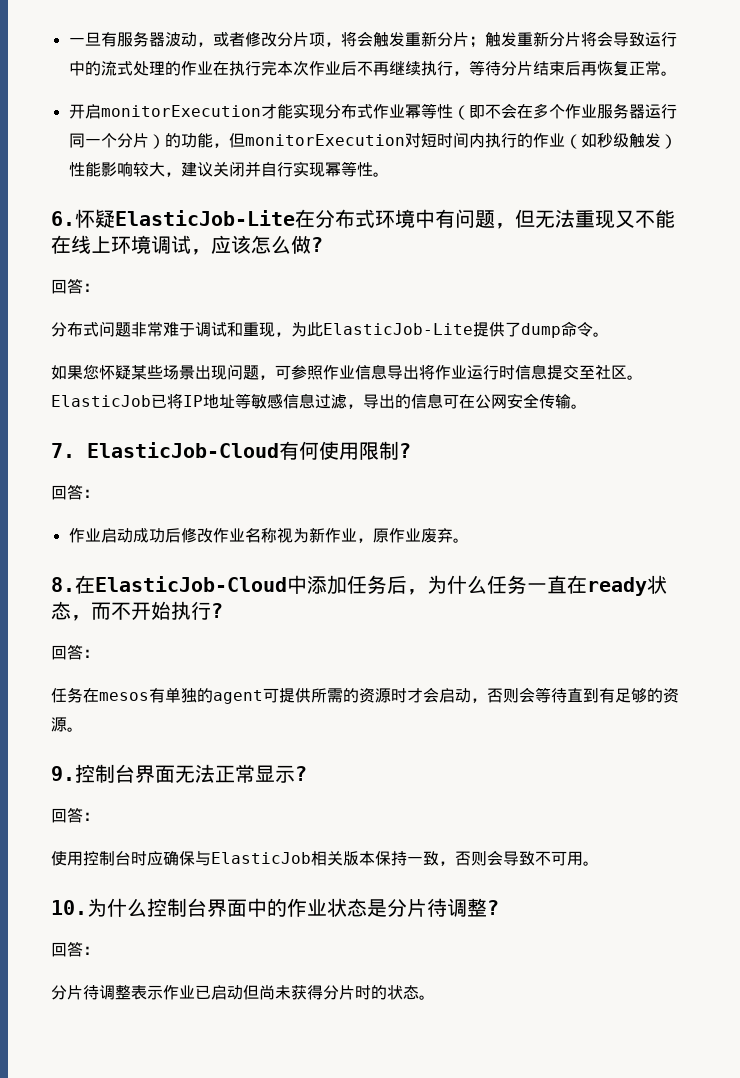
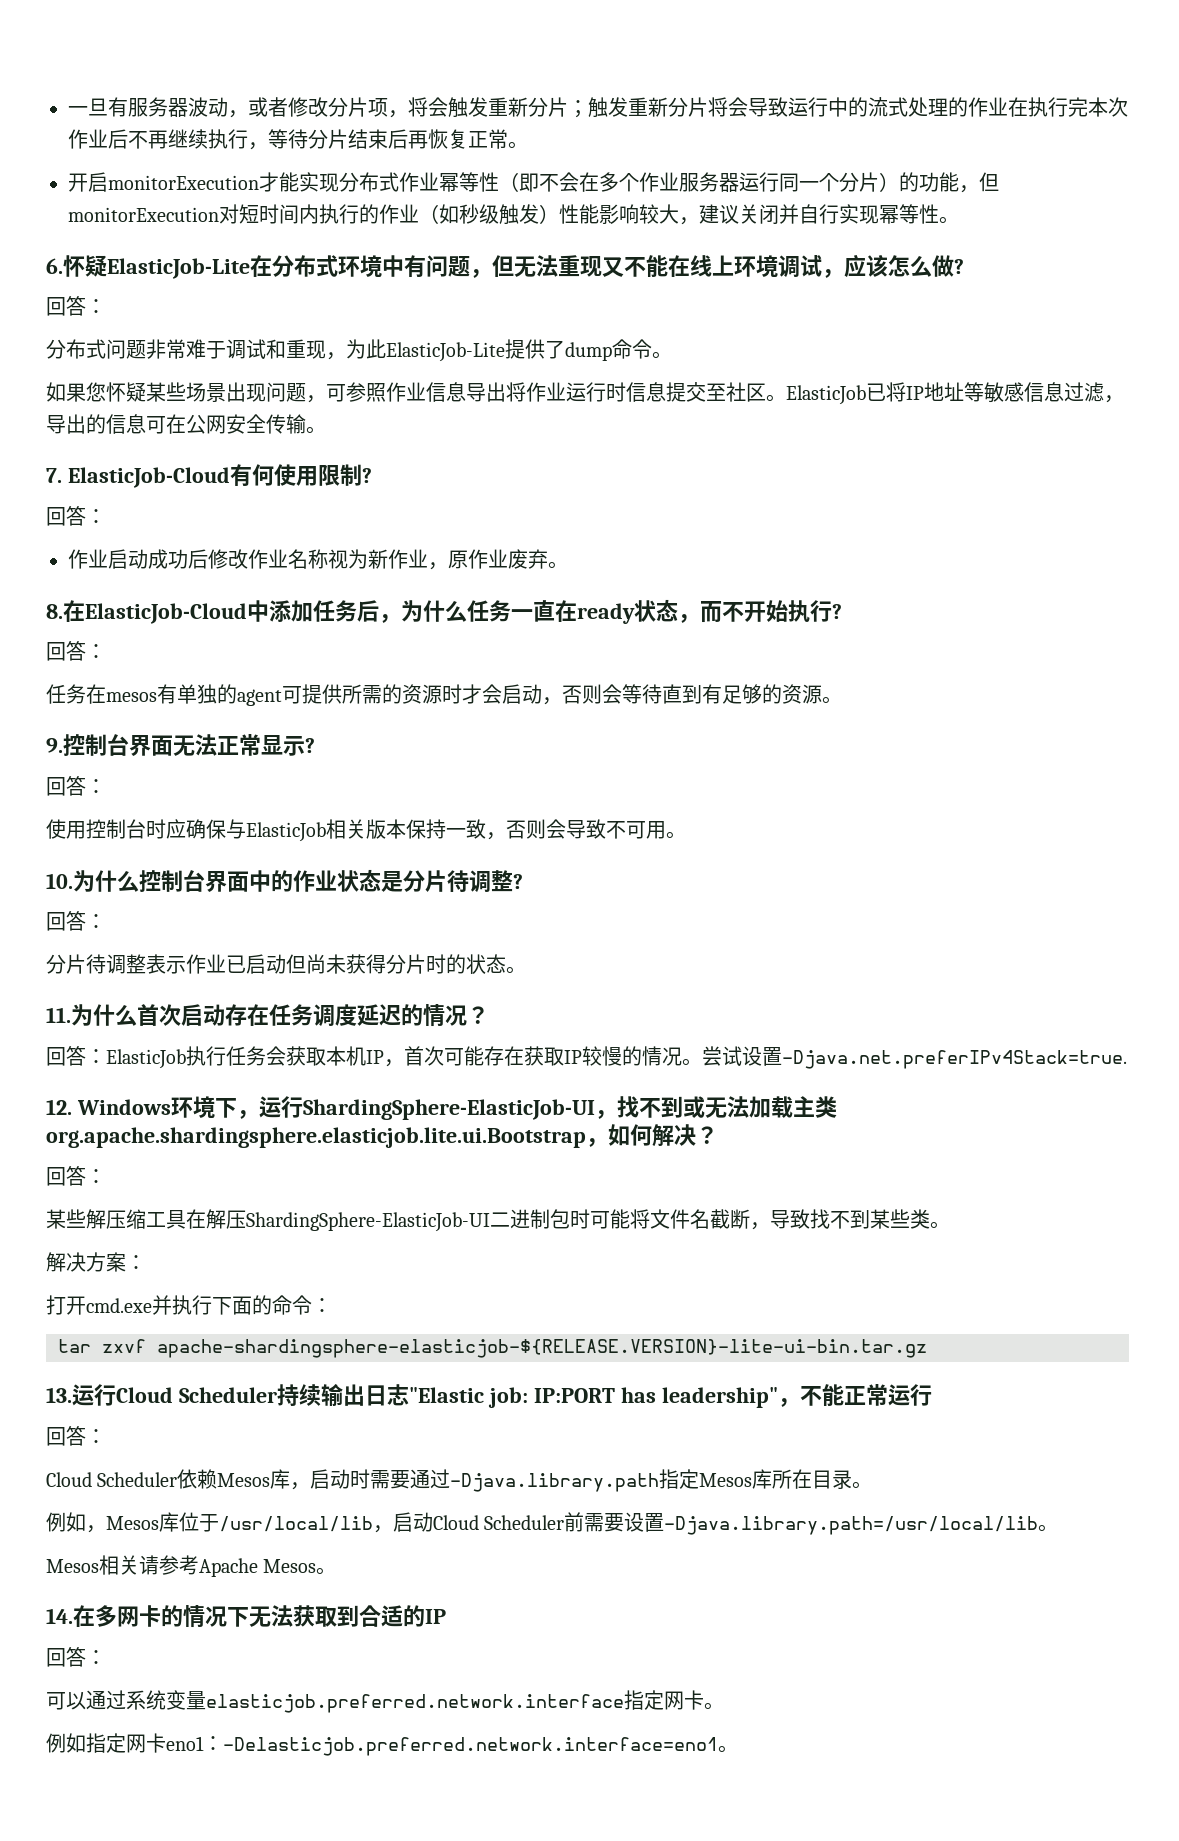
(435, 997) none -> [46,1004,489,1027] [46,1046,1127,1069] [46,1096,837,1120] [46,1124,718,1148] [46,1166,106,1186] [46,1209,950,1232] [46,1252,146,1272] [46,1295,332,1315] [58,1339,927,1358] [46,1384,932,1408] [46,1426,106,1446] [46,1469,873,1492] [46,1512,1059,1535] [46,1555,337,1577] [46,1605,446,1628] [46,1647,106,1667] [46,1690,724,1713] [46,1733,738,1756] // 11.为什么首次启动存在任务调度延迟的情况？ // 回答：ElasticJob执行任务会获取本机IP，首次可能存在获取IP较慢的情况。尝试设置-Djava.net.preferIPv4Stack=true. // 12. Windows环境下，运行ShardingSphere-ElasticJob-UI，找不到或无法加载主类org.apache.shardingsphere.elasticjob.lite.ui.Bootstrap，如何解决？ // 回答： // 某些解压缩工具在解压ShardingSphere-ElasticJob-UI二进制包时可能将文件名截断，导致找不到某些类。 // 解决方案： // 打开cmd.exe并执行下面的命令： // tar zxvf apache-shardingsphere-elasticjob-${RELEASE.VERSION}-lite-ui-bin.tar.gz // 13.运行Cloud Scheduler持续输出日志"Elastic job: IP:PORT has leadership"，不能正常运行 // 回答： // Cloud Scheduler依赖Mesos库，启动时需要通过-Djava.library.path指定Mesos库所在目录。 // 例如，Mesos库位于/usr/local/lib，启动Cloud Scheduler前需要设置-Djava.library.path=/usr/local/lib。 // Mesos相关请参考Apache Mesos。 // 14.在多网卡的情况下无法获取到合适的IP // 回答： // 可以通过系统变量elasticjob.preferred.network.interface指定网卡。 // 例如指定网卡eno1：-Delasticjob.preferred.network.interface=eno1。

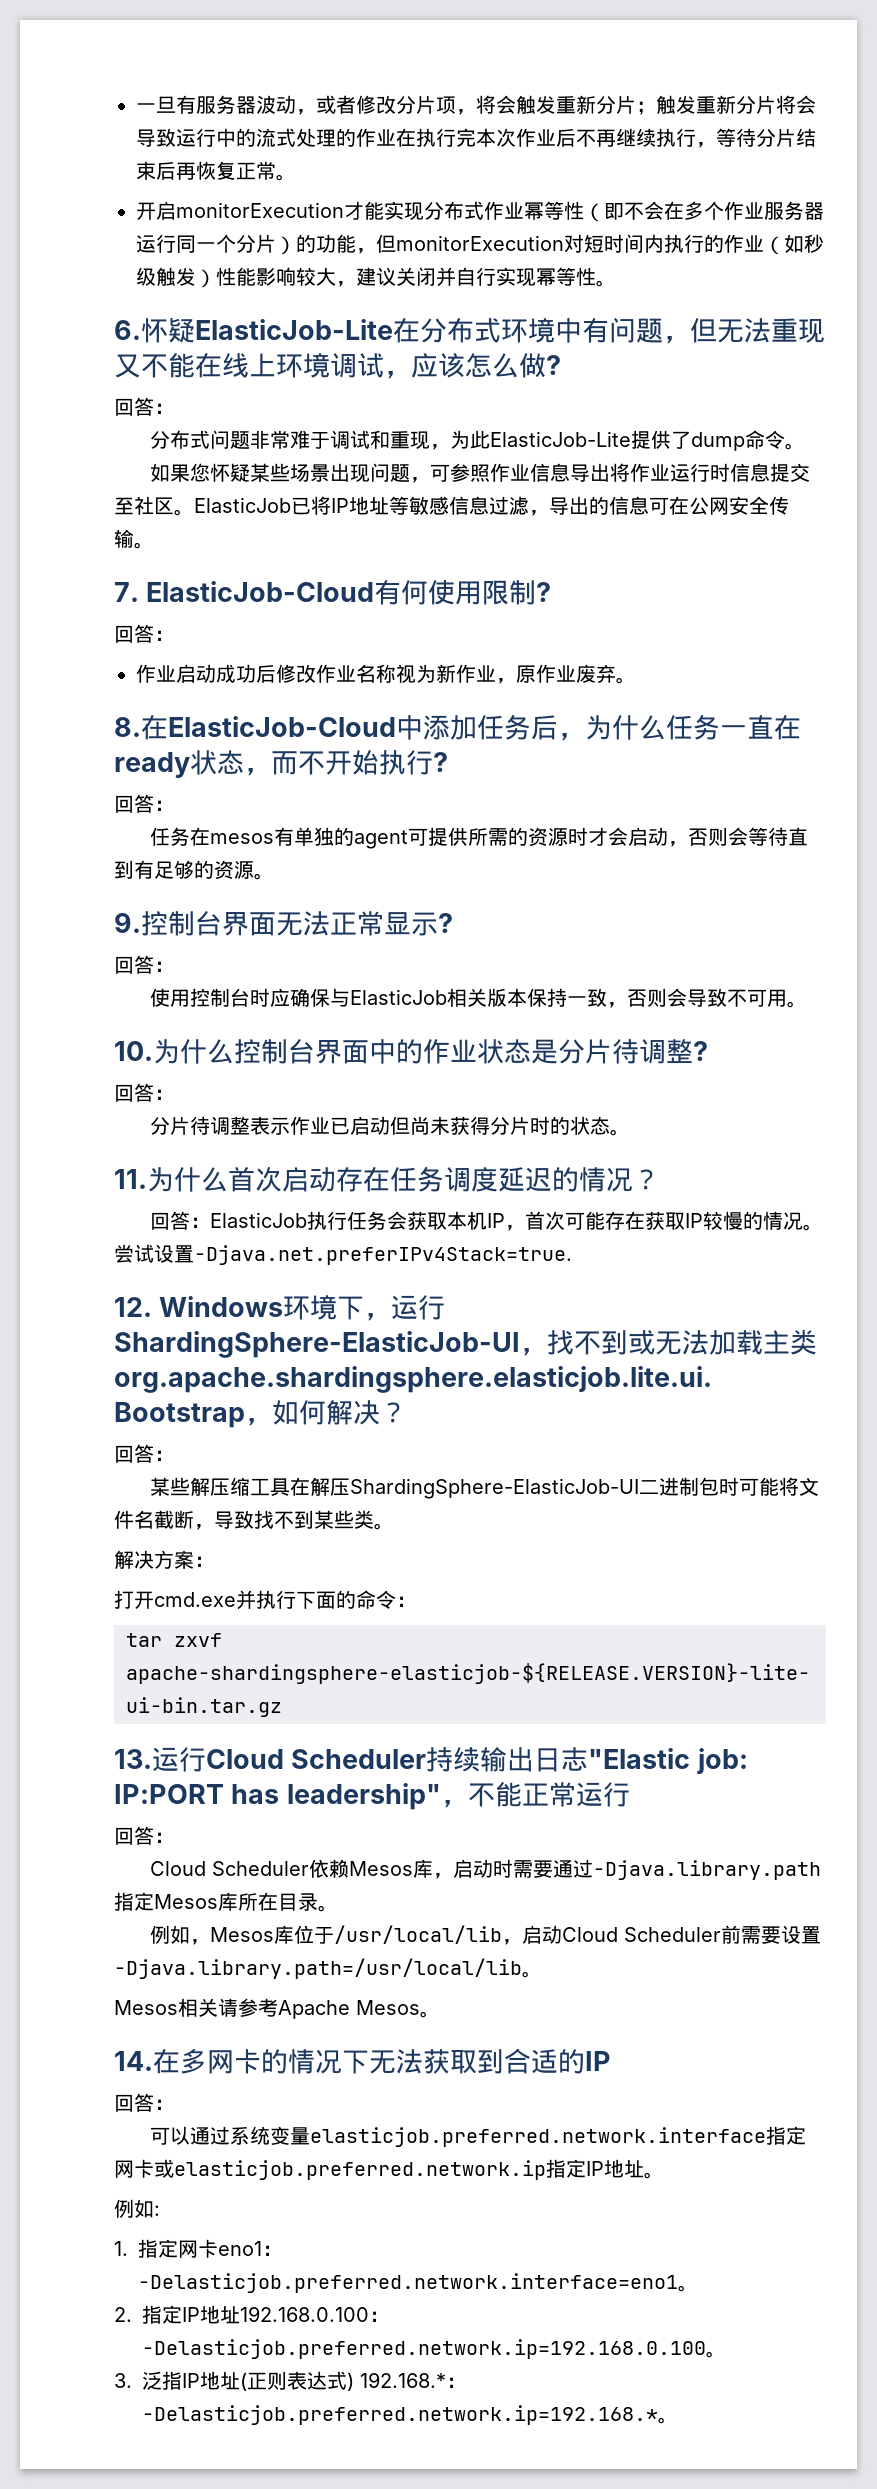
[704,1702,724,1710] [46,1733,86,1753] 。 // 例如 -> [154,2159,664,2180] [114,2199,160,2218] [114,2241,128,2256] 或elasticjob.preferred.network.ip指定IP地址。 // 例如: // 1.
(738, 1749) none -> [114,2305,389,2324] [142,2339,726,2359] [114,2371,466,2391] [142,2405,678,2425] // 2.指定IP地址192.168.0.100：-Delasticjob.preferred.network.ip=192.168.0.100。 // 3.泛指IP地址(正则表达式) 192.168.*：-Delasticjob.preferred.network.ip=192.168.*。

